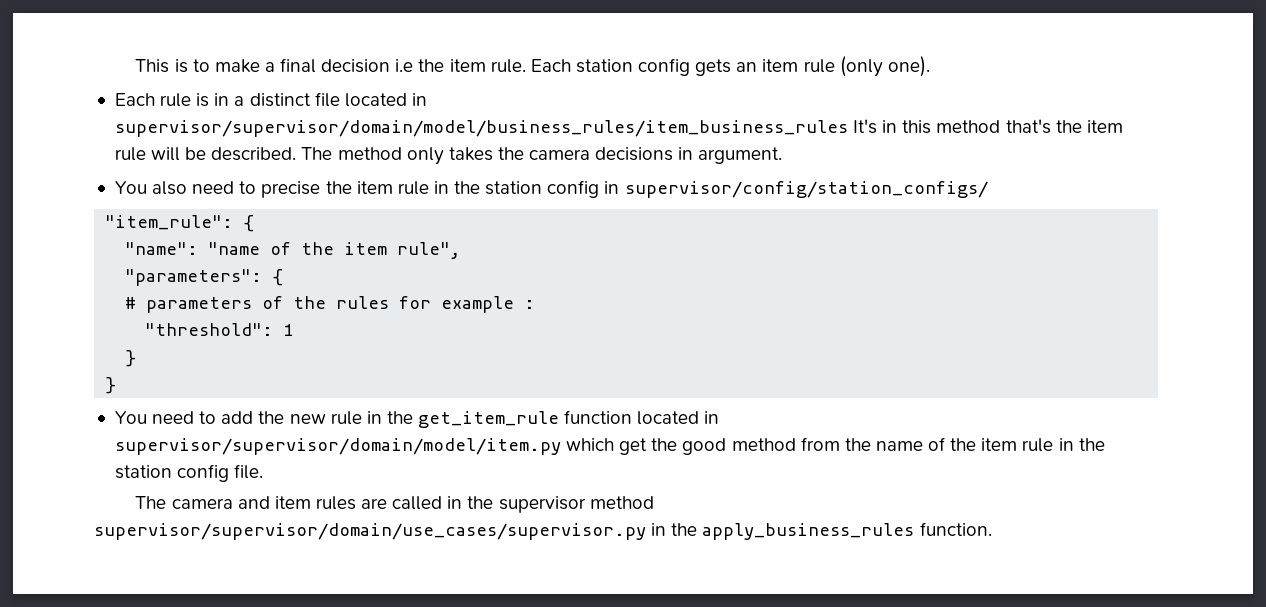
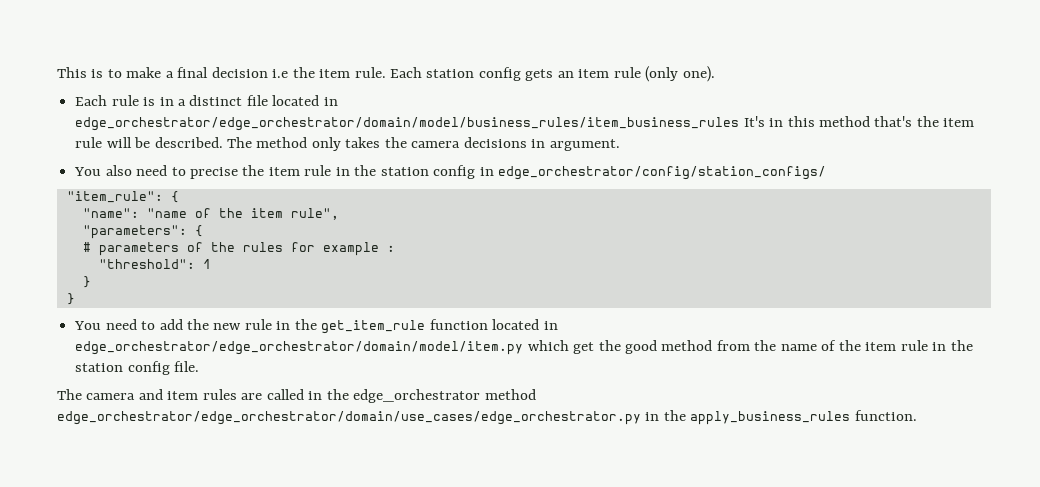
[114,120,848,137] supervisor/supervisor/domain/model/business_rules/item_business_rules -> [75,117,740,131] edge_orchestrator/edge_orchestrator/domain/model/business_rules/item_business_rules
[624,181,988,198] supervisor/config/station_configs/ -> [498,166,827,180] edge_orchestrator/config/station_configs/
[114,438,561,455] supervisor/supervisor/domain/model/item.py -> [75,341,524,355] edge_orchestrator/edge_orchestrator/domain/model/item.py
[498,496,654,513] [94,523,646,540] supervisor method supervisor/supervisor/domain/use_cases/supervisor.py -> [353,389,536,403] [57,411,641,425] edge_orchestrator method edge_orchestrator/edge_orchestrator/domain/use_cases/edge_orchestrator.py

